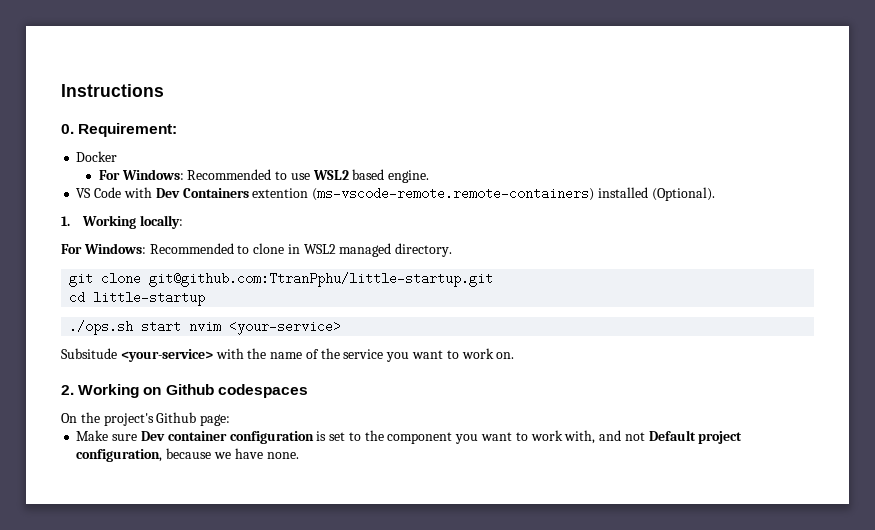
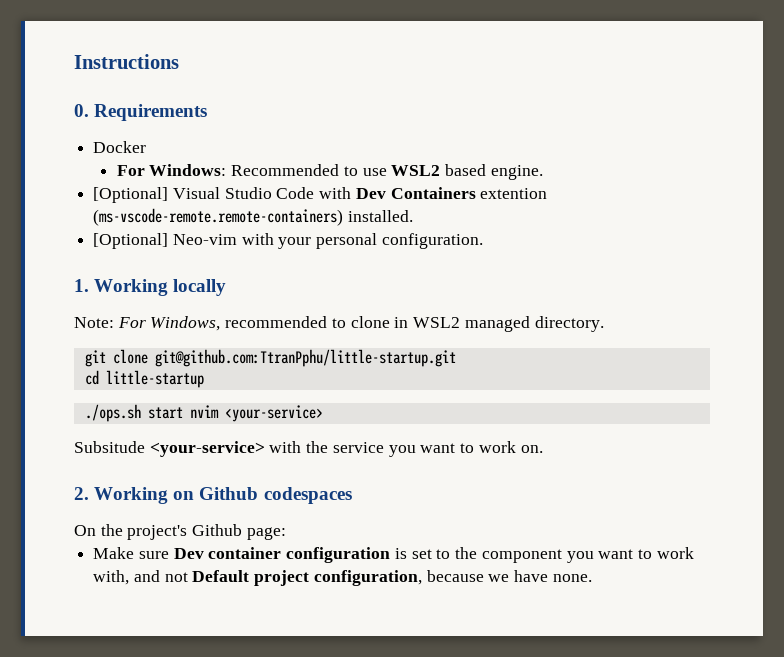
[78,123,178,137] Requirement: -> [94,104,208,121] Requirements
[76,188,92,198] VS -> [93,187,272,203] [Optional] Visual Studio
[597,187,715,201] [61,215,184,229] [61,243,234,254] installed (Optional). // 1. Working locally: // For Windows: Recommended -> [347,210,413,222] [93,233,483,249] [74,279,227,296] [74,316,328,331] installed. // [Optional] Neo-vim with your personal configuration. // 1. Working locally // Note: For Windows, recommended
[270,348,340,359] name of the -> (329, 447) none

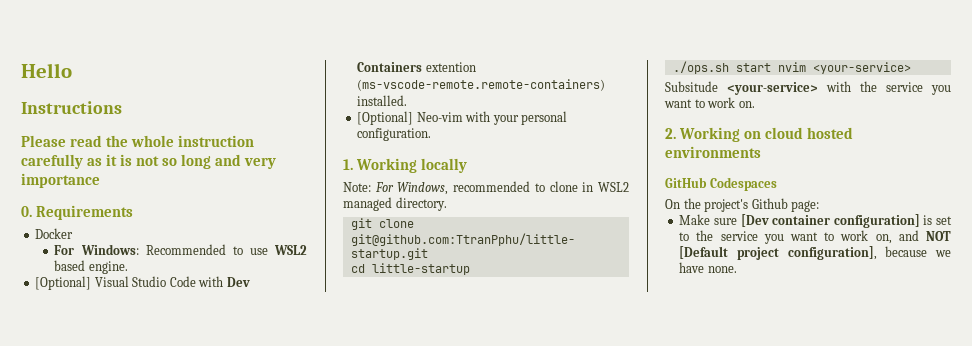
(74, 61) none -> [21,63,72,78] Hello //
(179, 61) none -> [21,135,255,147] [21,154,277,169] [21,173,100,188] // Please read the whole instruction carefully as it is not so long and very importance
[199,487,352,504] Github codespaces -> [765,127,854,139] [665,146,761,158] [665,177,777,191] cloud hosted environments // GitHub Codespaces
[173,547,391,563] Dev container configuration -> [740,214,920,228] [Dev container configuration]
[481,547,694,563] [93,570,422,586] component you want to work with, and not Default project configuration, -> [720,230,951,244] [679,246,877,260] service you want to work on, and NOT [Default project configuration],

